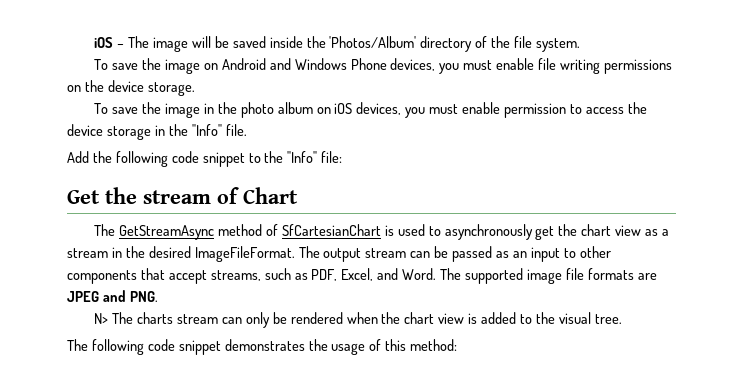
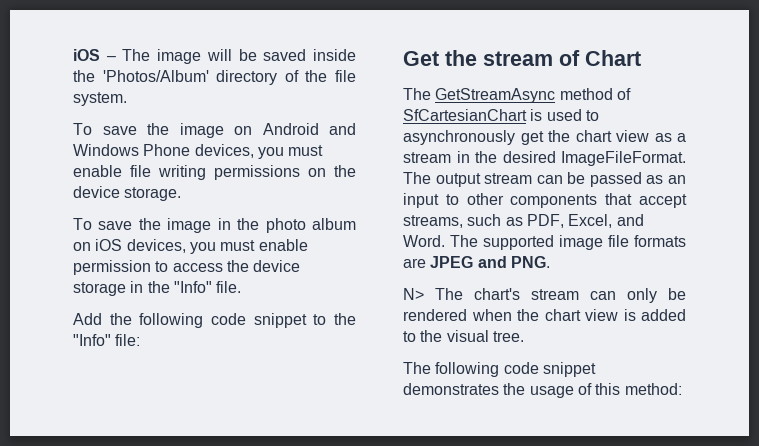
[137,312,174,324] charts -> [474,288,520,300] chart's

